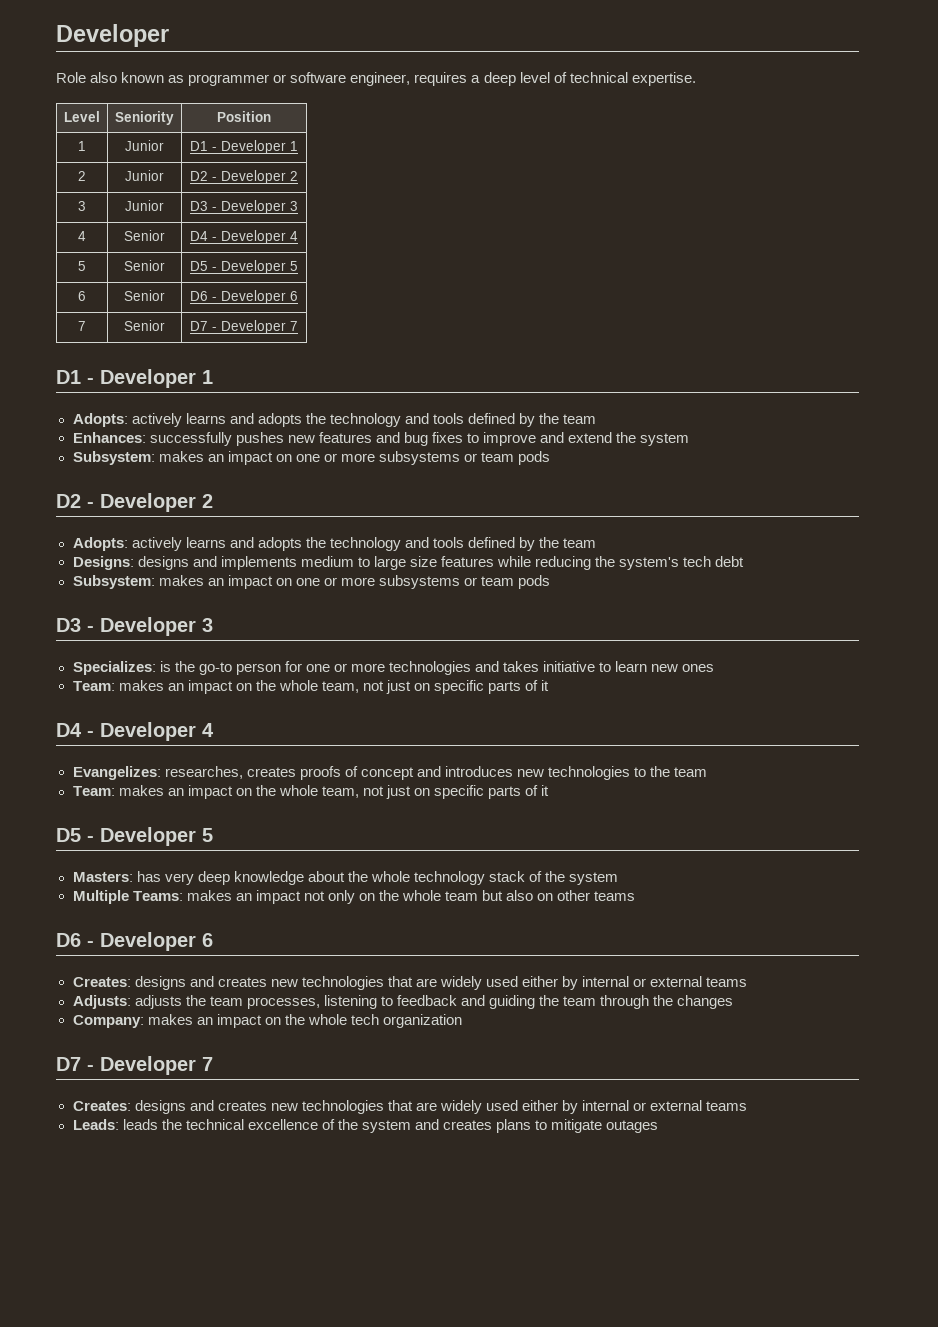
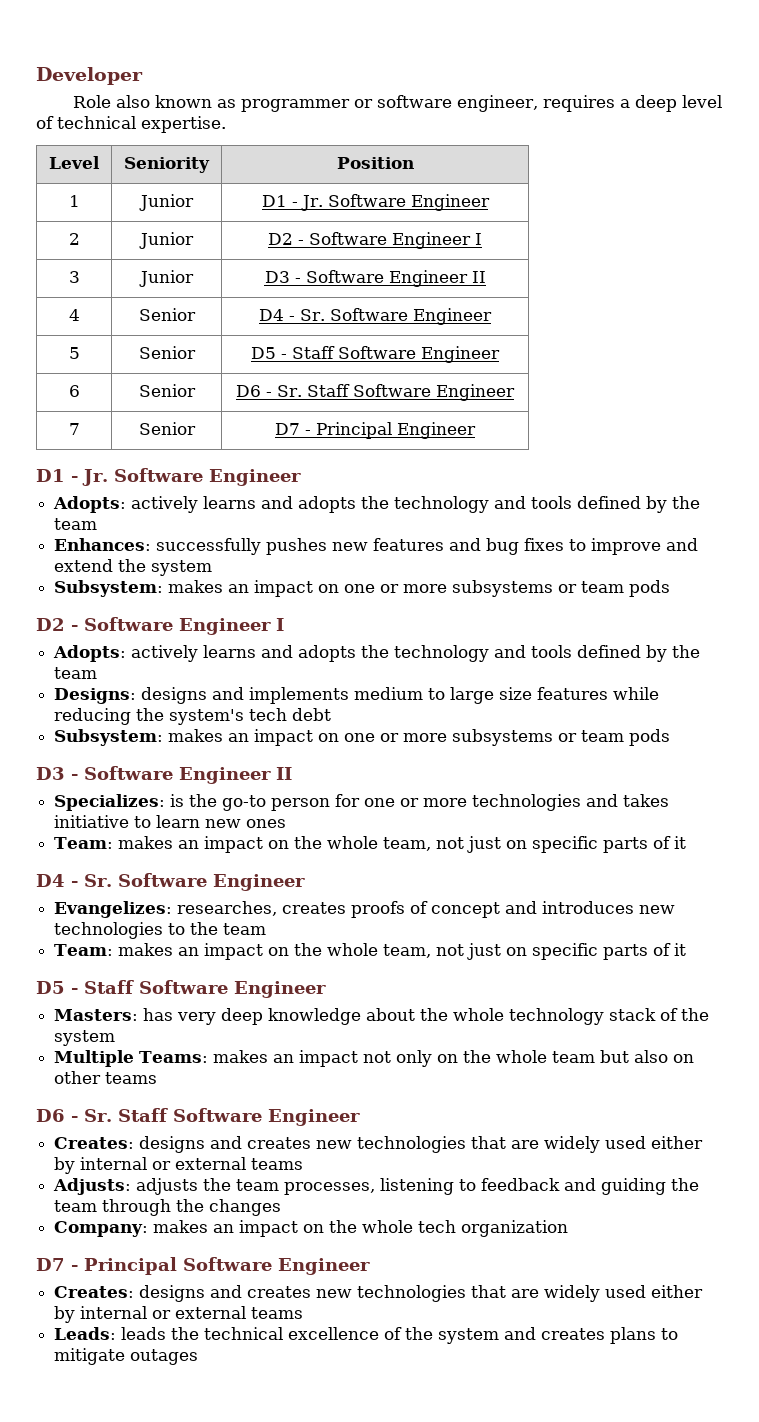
[220,140,298,154] Developer 1 -> [300,194,490,211] Jr. Software Engineer
[220,170,298,184] Developer 2 -> [309,232,482,249] Software Engineer I
[220,200,298,214] Developer 3 -> [305,270,486,287] Software Engineer II
[220,230,298,244] Developer 4 -> [300,308,492,325] Sr. Software Engineer
[220,260,298,274] Developer 5 -> [292,346,500,363] Staff Software Engineer
[220,290,298,304] Developer 6 -> [277,384,515,401] Sr. Staff Software Engineer
[220,320,298,334] [56,369,213,388] Developer 7 // D1 - Developer 1 -> [316,422,476,439] [36,468,301,486] Principal Engineer // D1 - Jr. Software Engineer
[100,493,213,512] Developer 2 -> [84,617,284,635] Software Engineer I
[100,617,213,636] Developer 3 -> [84,766,292,784] Software Engineer II
[100,722,214,741] Developer 4 -> [84,873,305,891] Sr. Software Engineer
[100,827,213,846] Developer 5 -> [84,980,326,998] Staff Software Engineer
[100,932,213,951] Developer 6 -> [84,1108,360,1126] Sr. Staff Software Engineer
[100,1056,213,1075] Developer 7 -> [84,1257,370,1275] Principal Software Engineer

